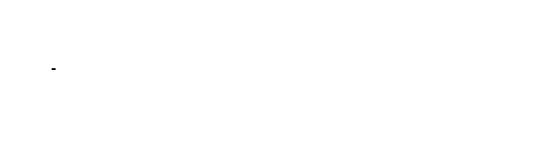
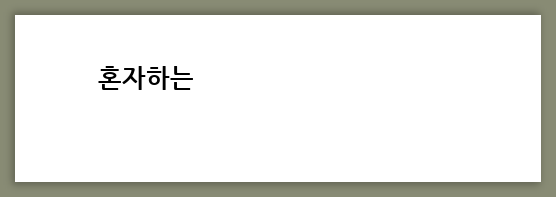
[51,68,56,74] - -> [98,66,194,90] 혼자하는

